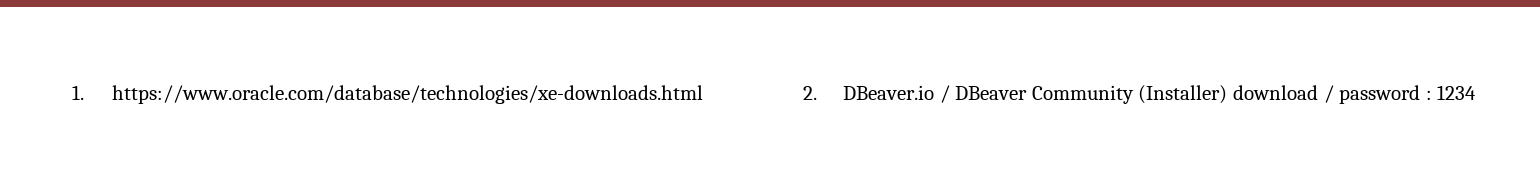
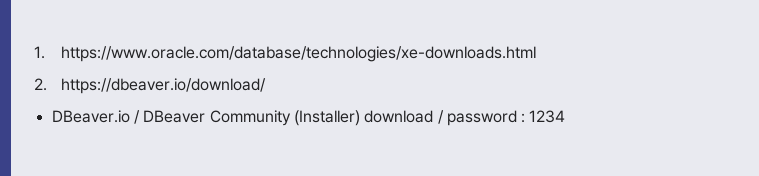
(817, 93) none -> [61,78,267,94] https://dbeaver.io/download/ //

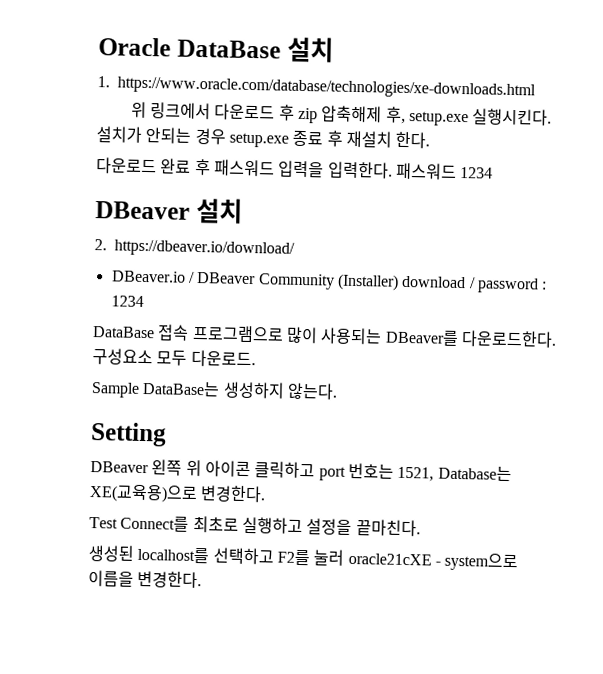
(34, 52) none -> [98,36,334,63] Oracle DataBase 설치 //
(537, 54) none -> [130,101,553,127] [96,126,431,149] [96,157,494,180] [95,197,243,224] // 위 링크에서 다운로드 후 zip 압축해제 후, setup.exe 실행시킨다. 설치가 안되는 경우 setup.exe 종료 후 재설치 한다. // 다운로드 완료 후 패스워드 입력을 입력한다. 패스워드 1234 // DBeaver 설치
(566, 116) none -> [92,324,557,348] [92,348,256,368] [91,379,338,400] [90,422,167,447] [90,459,512,483] [89,483,267,504] [89,515,421,537] [88,544,519,572] [88,569,203,589] // DataBase 접속 프로그램으로 많이 사용되는 DBeaver를 다운로드한다. 구성요소 모두 다운로드. // Sample DataBase는 생성하지 않는다. // Setting // DBeaver 왼쪽 위 아이콘 클릭하고 port 번호는 1521, Database는 XE(교육용)으로 변경한다. // Test Connect를 최초로 실행하고 설정을 끝마친다. // 생성된 localhost를 선택하고 F2를 눌러 oracle21cXE - system으로 이름을 변경한다.

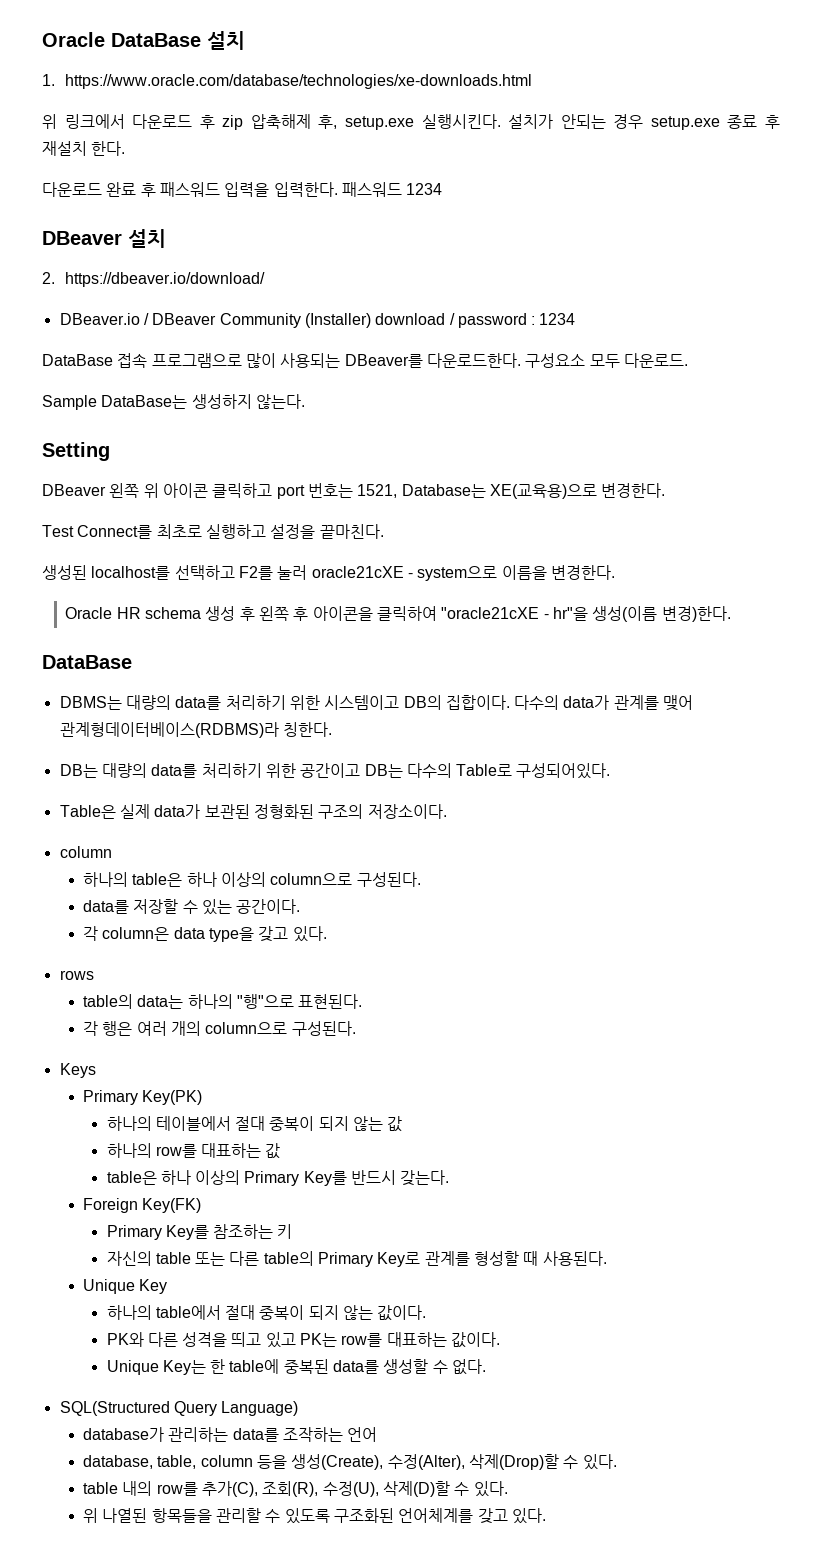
(203, 579) none -> [65,606,731,622] [42,655,132,669] [59,695,694,711] [59,722,332,738] [59,763,611,779] [59,804,447,819] [59,846,112,858] [83,872,421,887] [83,899,301,915] [83,926,327,942] [59,970,94,980] [83,994,363,1009] [83,1021,356,1036] [59,1063,96,1078] [83,1090,203,1105] [106,1116,403,1132] [106,1143,281,1159] [106,1170,450,1186] [83,1198,202,1213] [106,1224,293,1240] [106,1251,607,1267] [83,1279,168,1294] [106,1305,427,1321] [106,1332,501,1348] [106,1359,487,1375] [59,1401,299,1416] [83,1427,378,1442] [83,1454,617,1470] [83,1481,508,1497] [83,1508,546,1524] // Oracle HR schema 생성 후 왼쪽 후 아이콘을 클릭하여 "oracle21cXE - hr"을 생성(이름 변경)한다. // DataBase // DBMS는 대량의 data를 처리하기 위한 시스템이고 DB의 집합이다. 다수의 data가 관계를 맺어 관계형데이터베이스(RDBMS)라 칭한다. // DB는 대량의 data를 처리하기 위한 공간이고 DB는 다수의 Table로 구성되어있다. // Table은 실제 data가 보관된 정형화된 구조의 저장소이다. // column // 하나의 table은 하나 이상의 column으로 구성된다. // data를 저장할 수 있는 공간이다. // 각 column은 data type을 갖고 있다. // rows // table의 data는 하나의 "행"으로 표현된다. // 각 행은 여러 개의 column으로 구성된다. // Keys // Primary Key(PK) // 하나의 테이블에서 절대 중복이 되지 않는 값 // 하나의 row를 대표하는 값 // table은 하나 이상의 Primary Key를 반드시 갖는다. // Foreign Key(FK) // Primary Key를 참조하는 키 // 자신의 table 또는 다른 table의 Primary Key로 관계를 형성할 때 사용된다. // Unique Key // 하나의 table에서 절대 중복이 되지 않는 값이다. // PK와 다른 성격을 띄고 있고 PK는 row를 대표하는 값이다. // Unique Key는 한 table에 중복된 data를 생성할 수 없다. // SQL(Structured Query Language) // database가 관리하는 data를 조작하는 언어 // database, table, column 등을 생성(Create), 수정(Alter), 삭제(Drop)할 수 있다. // table 내의 row를 추가(C), 조회(R), 수정(U), 삭제(D)할 수 있다. // 위 나열된 항목들을 관리할 수 있도록 구조화된 언어체계를 갖고 있다.

